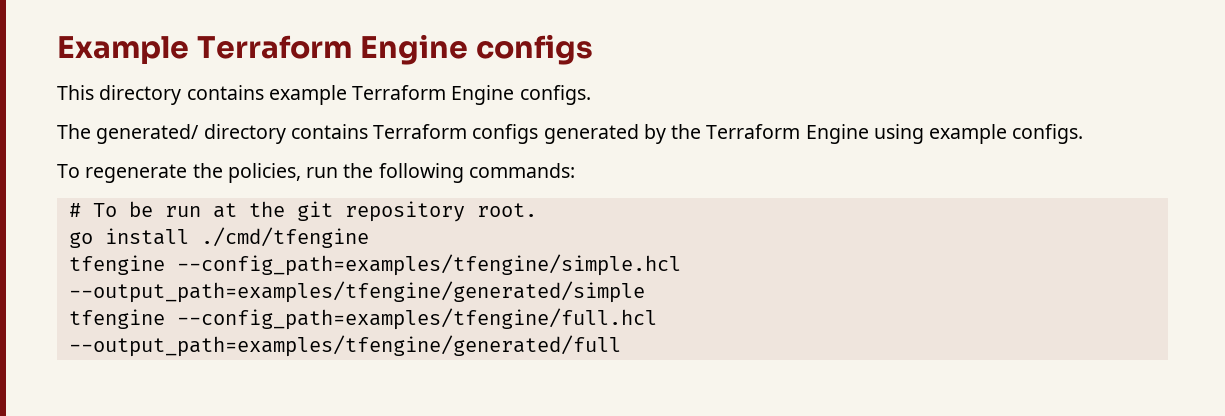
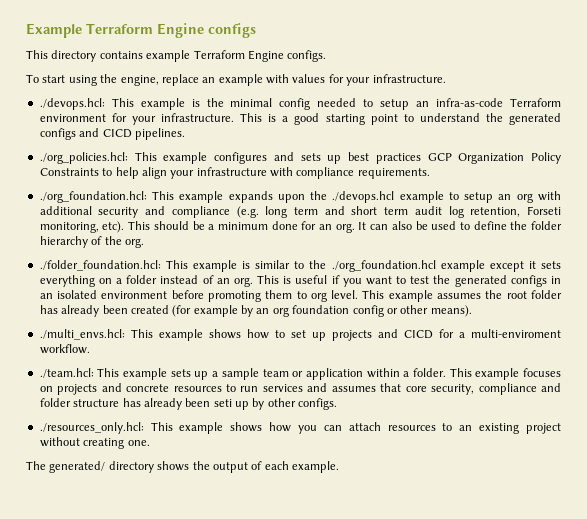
[57,124,1084,144] [57,163,575,183] [68,201,537,222] [68,227,369,248] [68,254,681,276] [68,281,645,303] [68,308,657,330] [68,335,621,357] The generated/ directory contains Terraform configs generated by the Terraform Engine using example configs. // To regenerate the policies, run the following commands: // # To be run at the git repository root. // go install ./cmd/tfengine // tfengine --config_path=examples/tfengine/simple.hcl --output_path=examples/tfengine/generated/simple // tfengine --config_path=examples/tfengine/full.hcl --output_path=examples/tfengine/generated/full -> [26,74,446,86] [39,98,561,110] [39,113,562,125] [39,128,185,140] [39,152,561,164] [39,167,430,179] [39,191,561,203] [39,206,561,218] [39,221,563,233] [39,236,144,248] [39,260,562,272] [39,275,562,287] [39,290,563,302] [39,305,472,317] [39,329,561,341] [39,344,90,354] [39,368,561,380] [39,383,561,395] [39,398,338,410] [39,422,562,434] [39,437,150,449] [26,461,339,473] To start using the engine, replace an example with values for your infrastructure. // ./devops.hcl: This example is the minimal config needed to setup an infra-as-code Terraform environment for your infrastructure. This is a good starting point to understand the generated configs and CICD pipelines. // ./org_policies.hcl: This example configures and sets up best practices GCP Organization Policy Constraints to help align your infrastructure with compliance requirements. // ./org_foundation.hcl: This example expands upon the ./devops.hcl example to setup an org with additional security and compliance (e.g. long term and short term audit log retention, Forseti monitoring, etc). This should be a minimum done for an org. It can also be used to define the folder hierarchy of the org. // ./folder_foundation.hcl: This example is similar to the ./org_foundation.hcl example except it sets everything on a folder instead of an org. This is useful if you want to test the generated configs in an isolated environment before promoting them to org level. This example assumes the root folder has already been created (for example by an org foundation config or other means). // ./multi_envs.hcl: This example shows how to set up projects and CICD for a multi-enviroment workflow. // ./team.hcl: This example sets up a sample team or application within a folder. This example focuses on projects and concrete resources to run services and assumes that core security, compliance and folder structure has already been seti up by other configs. // ./resources_only.hcl: This example shows how you can attach resources to an existing project without creating one. // The generated/ directory shows the output of each example.

